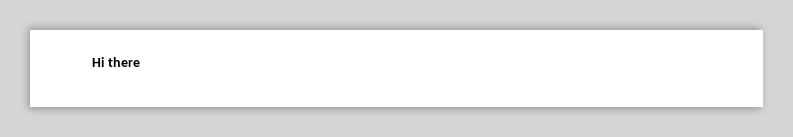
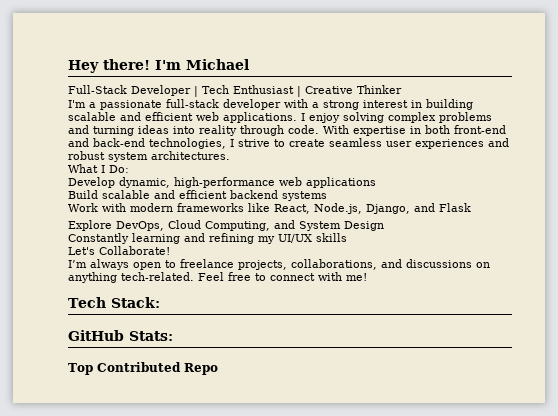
[92,57,140,67] Hi there -> [68,59,249,73] [68,85,402,97] [68,99,473,110] [68,112,492,123] [68,125,506,136] [68,138,509,149] [68,151,230,162] [68,164,129,173] [68,177,376,188] [68,190,327,201] [68,203,471,214] [68,220,384,231] [68,233,347,244] [68,246,170,255] [68,259,490,270] [68,272,367,283] [68,297,160,308] [68,330,173,341] [68,362,218,375] Hey there! I'm Michael // Full-Stack Developer | Tech Enthusiast | Creative Thinker // I'm a passionate full-stack developer with a strong interest in building scalable and efficient web applications. I enjoy solving complex problems and turning ideas into reality through code. With expertise in both front-end and back-end technologies, I strive to create seamless user experiences and robust system architectures. // What I Do: // Develop dynamic, high-performance web applications // Build scalable and efficient backend systems // Work with modern frameworks like React, Node.js, Django, and Flask // Explore DevOps, Cloud Computing, and System Design // Constantly learning and refining my UI/UX skills // Let's Collaborate! // I’m always open to freelance projects, collaborations, and discussions on anything tech-related. Feel free to connect with me! // Tech Stack: // GitHub Stats: // Top Contributed Repo

